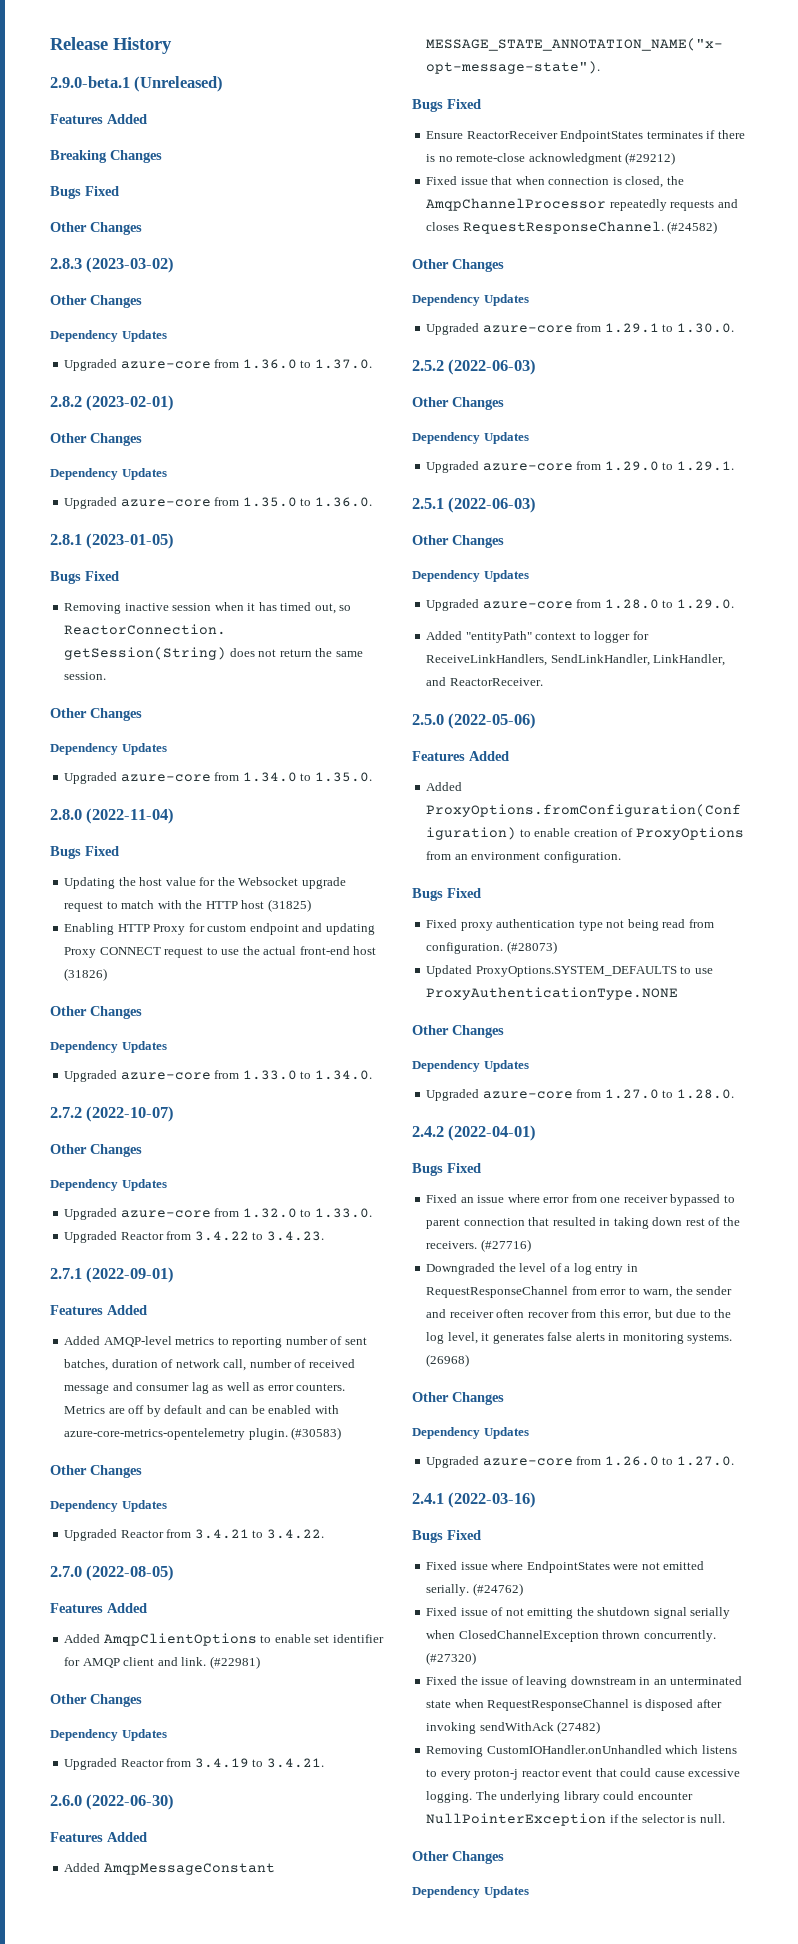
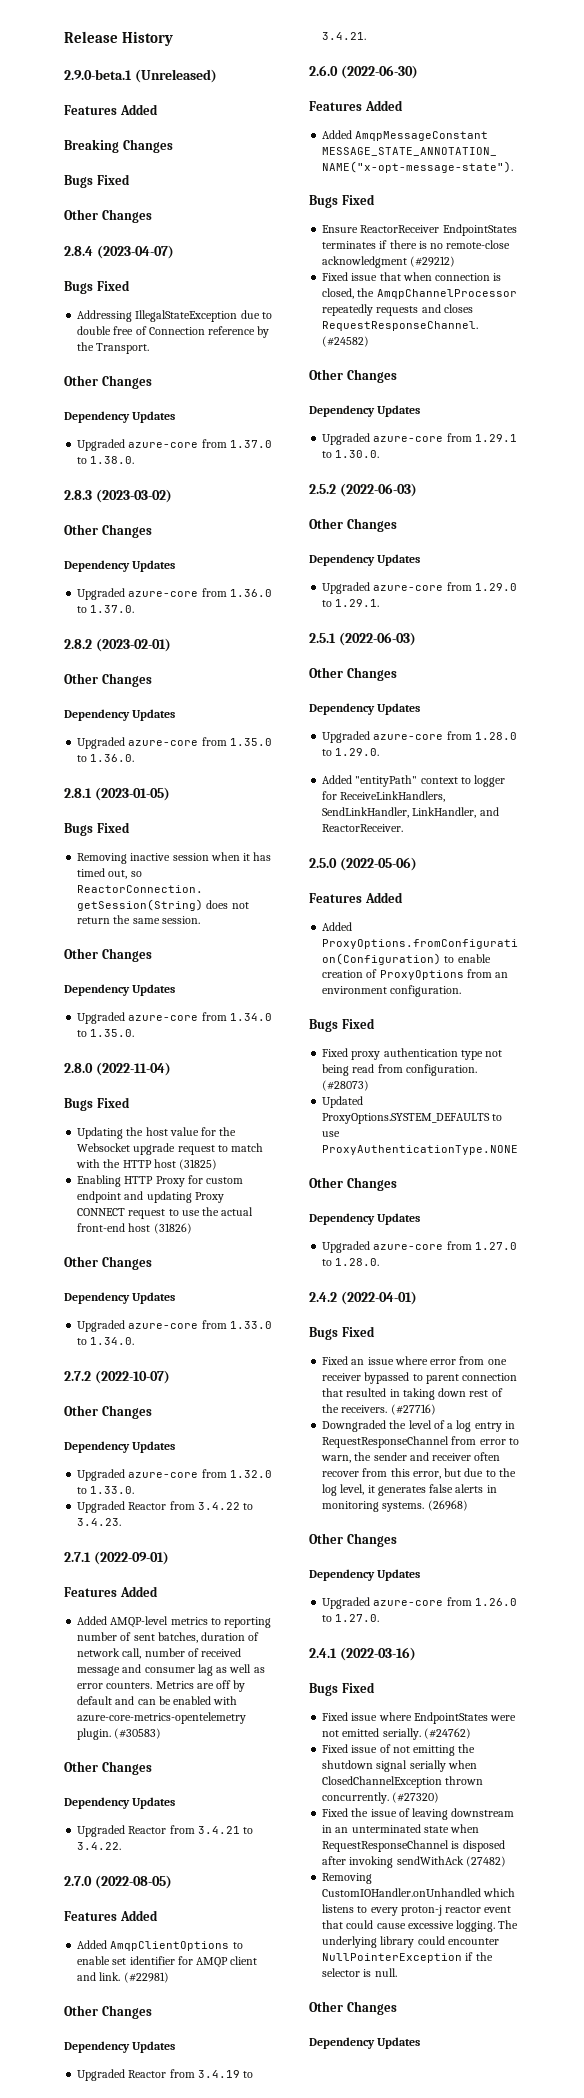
(142, 228) none -> [64,245,174,259] [64,280,130,294] [77,310,272,322] [77,326,270,338] [77,342,150,354] [64,375,152,389] [64,411,176,423] [77,439,272,451] [77,456,135,464] // 2.8.4 (2023-04-07) // Bugs Fixed // Addressing IllegalStateException due to double free of Connection reference by the Transport. // Other Changes // Dependency Updates // Upgraded azure-core from 1.37.0 to 1.38.0.

